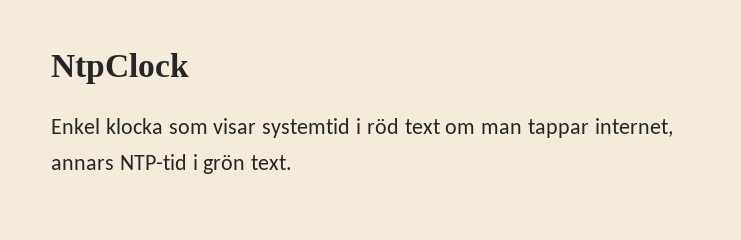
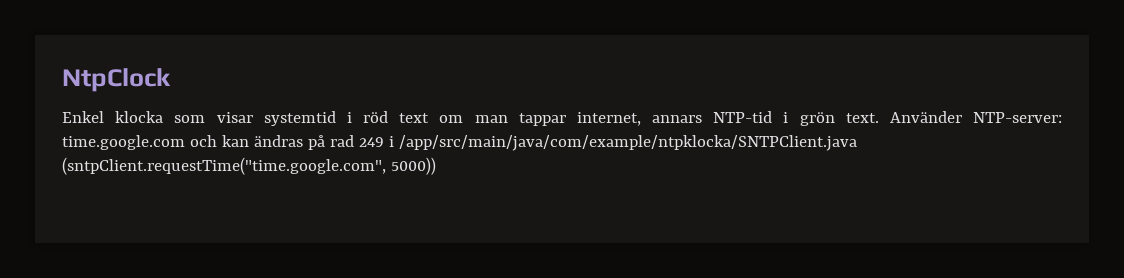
(293, 162) none -> [889,111,1062,123] [62,135,857,151] [62,157,436,175] Använder NTP-server: time.google.com och kan ändras på rad 249 i /app/src/main/java/com/example/ntpklocka/SNTPClient.java (sntpClient.requestTime("time.google.com", 5000))

